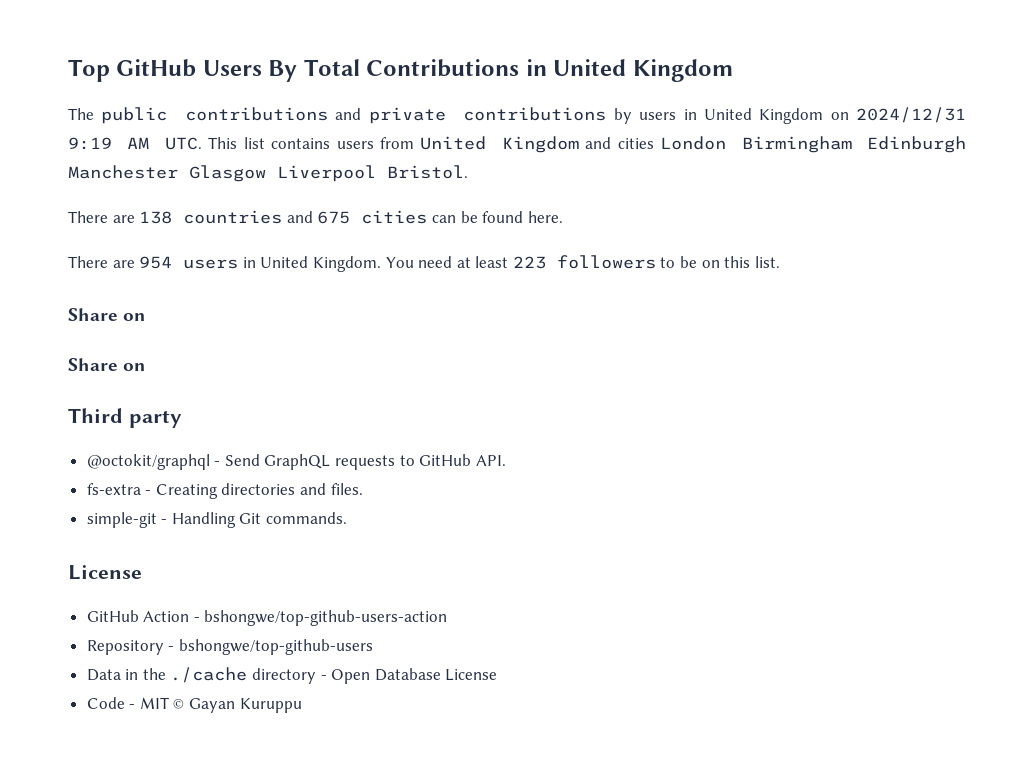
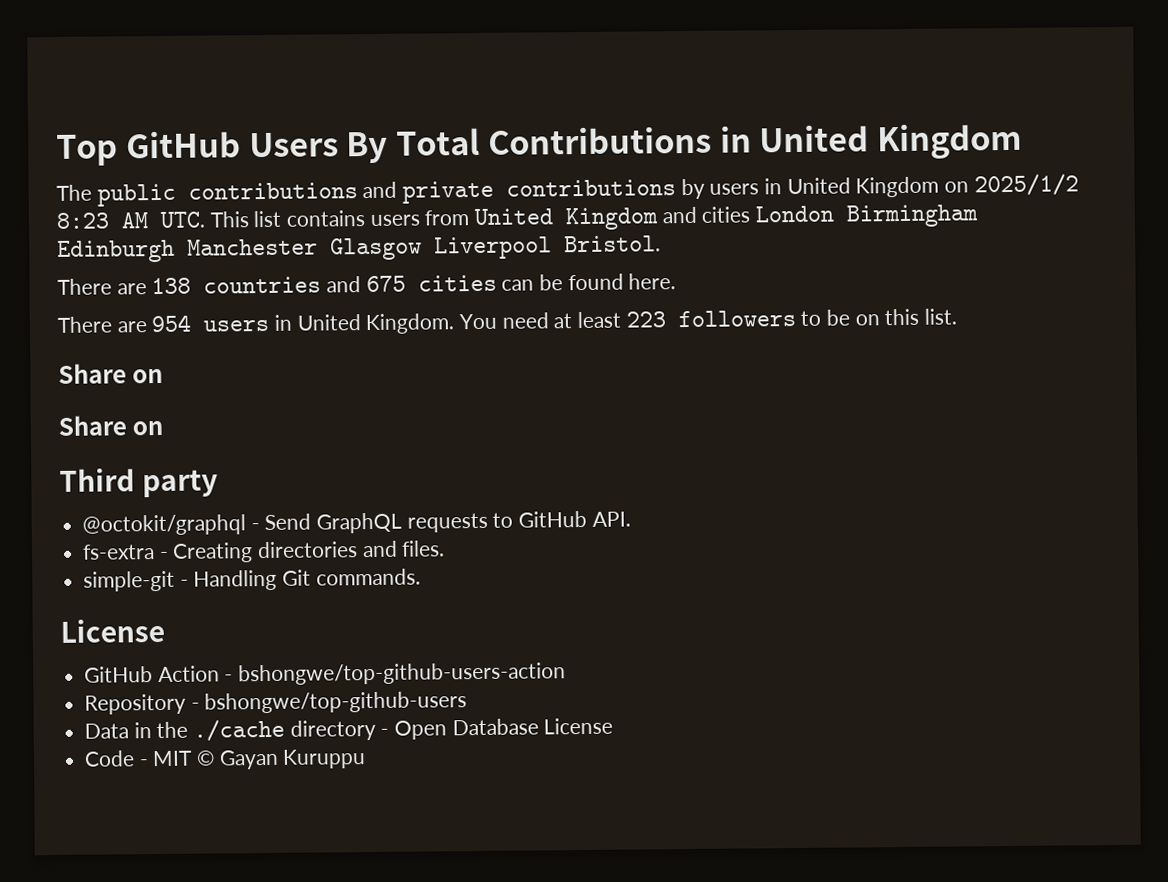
[856,107,967,123] [68,137,112,150] 2024/12/31 9:19 -> [973,173,1079,197] [56,212,109,229] 2025/1/2 8:23

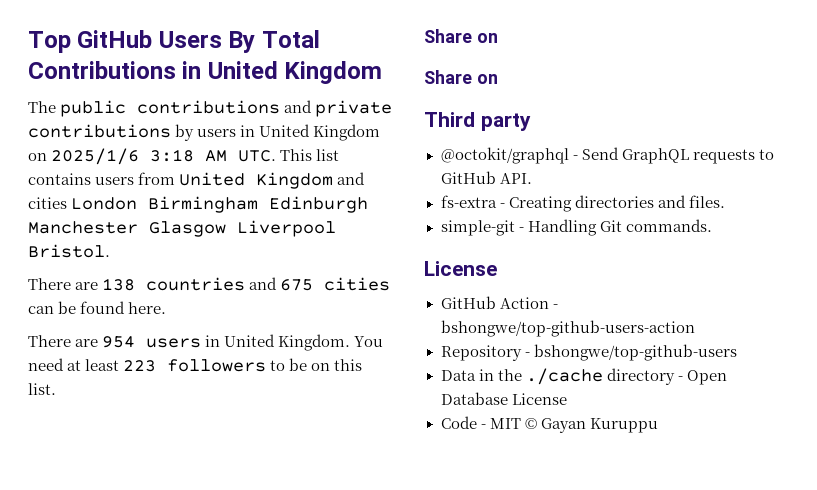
[973,173,1079,197] [56,212,109,229] 2025/1/2 8:23 -> [51,148,195,165] 2025/1/6 3:18

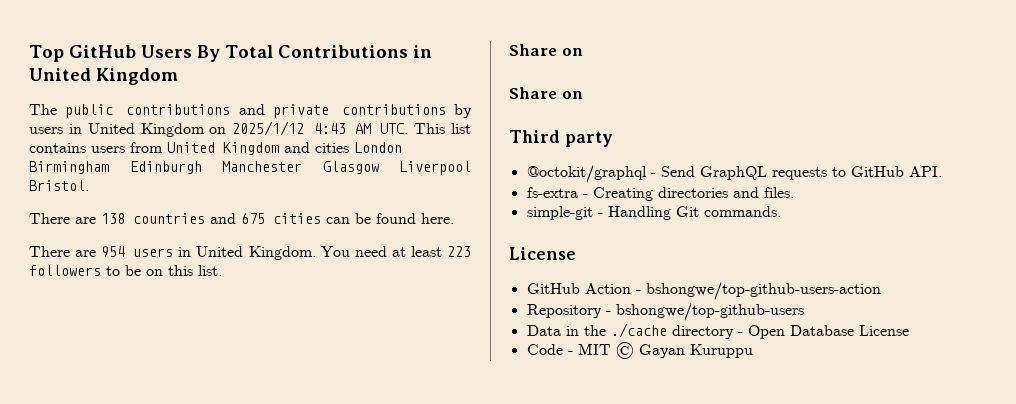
[51,148,195,165] 2025/1/6 3:18 -> [232,121,346,136] 2025/1/12 4:43

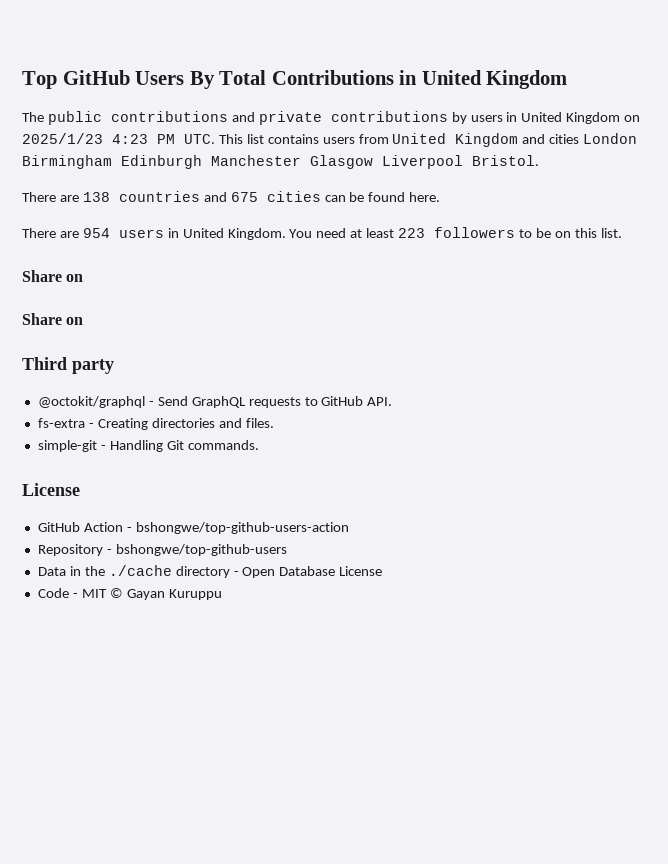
[232,121,371,136] 2025/1/12 4:43 AM -> [22,133,175,144] 2025/1/23 4:23 PM

